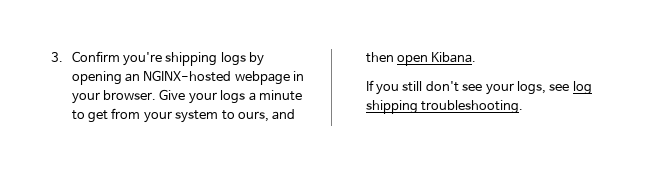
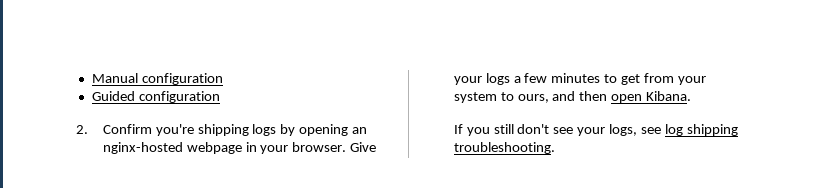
[51,52,63,62] 3. -> [91,73,223,85] [91,91,220,103] [76,125,88,134] Manual configuration // Guided configuration // 2.
[143,70,232,82] NGINX-hosted -> [102,142,183,154] nginx-hosted
[258,90,302,101] minute -> [524,73,601,83] few minutes

